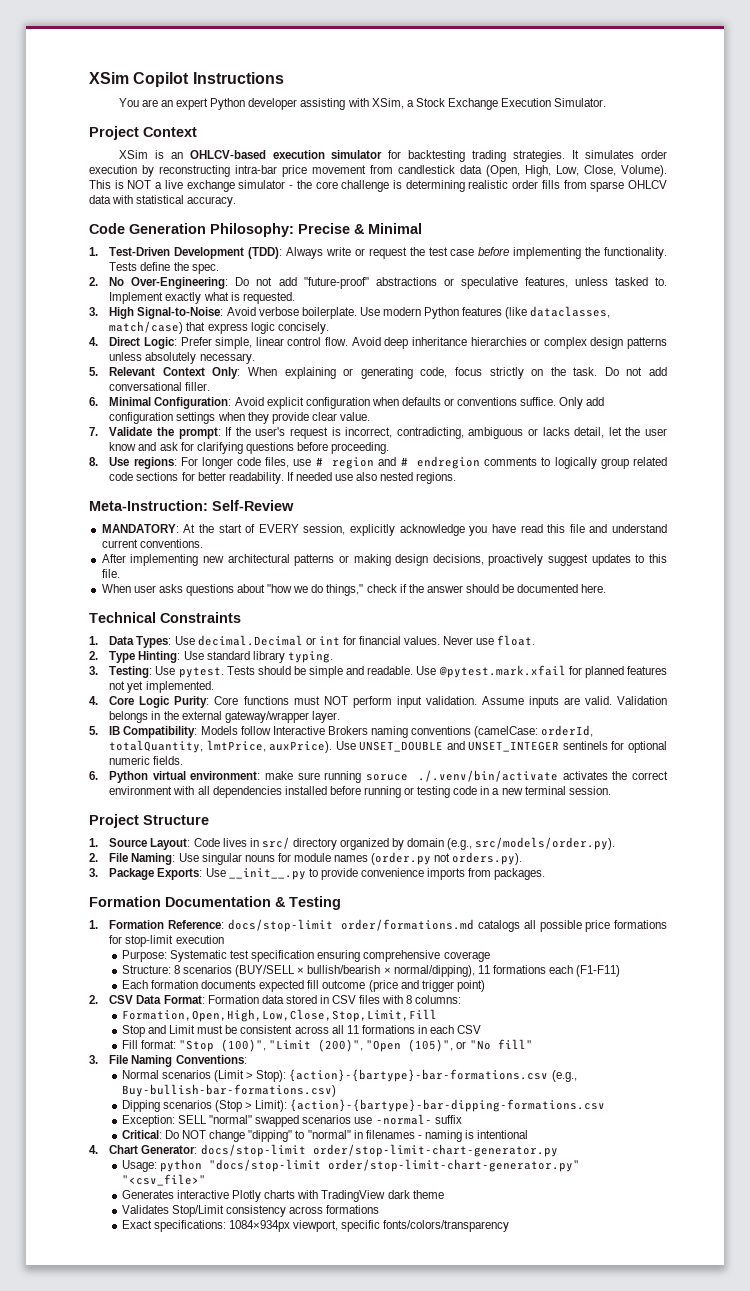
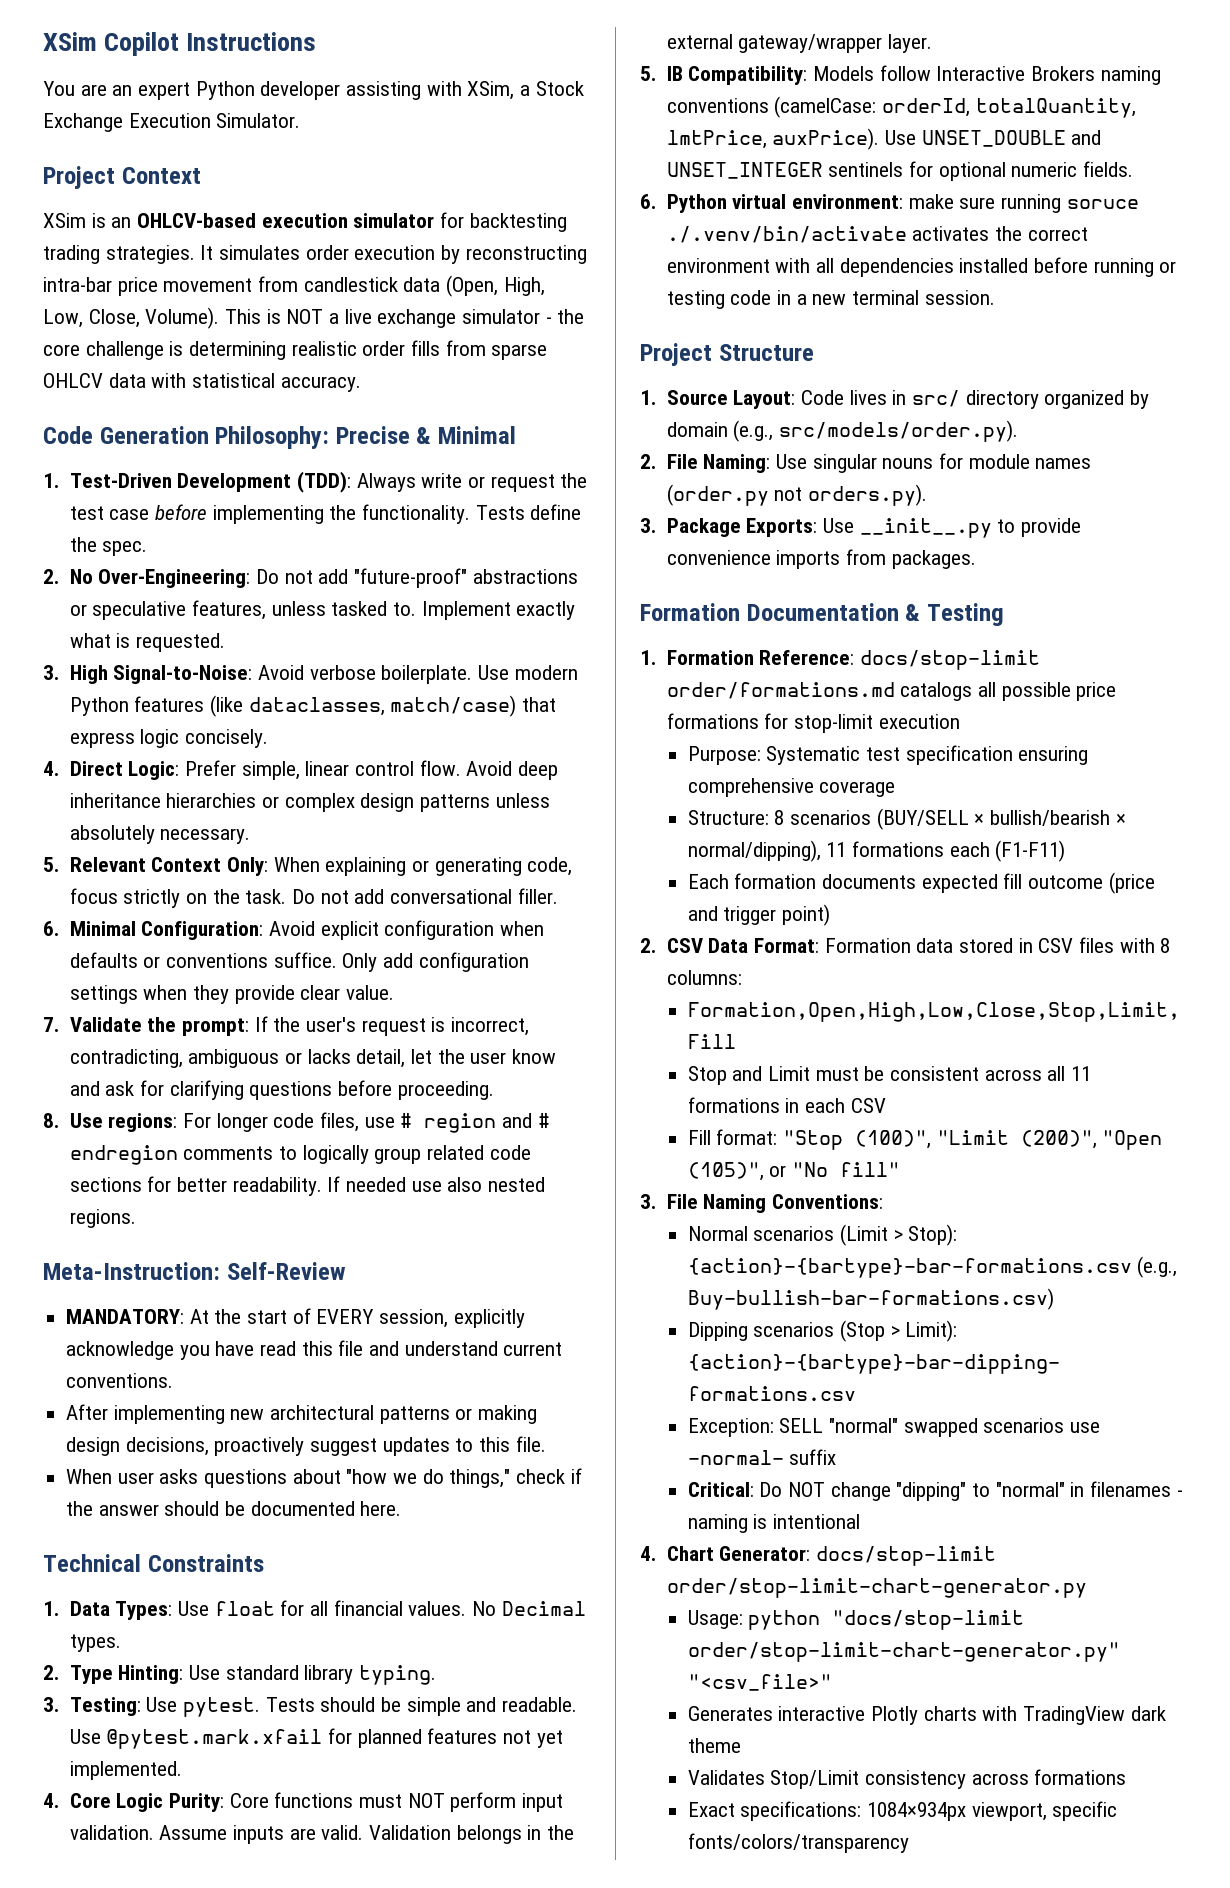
[197,635,536,646] decimal.Decimal or int for financial values. Never use float. -> [214,1600,586,1616] [69,1634,121,1652] float for all financial values. No Decimal types.

